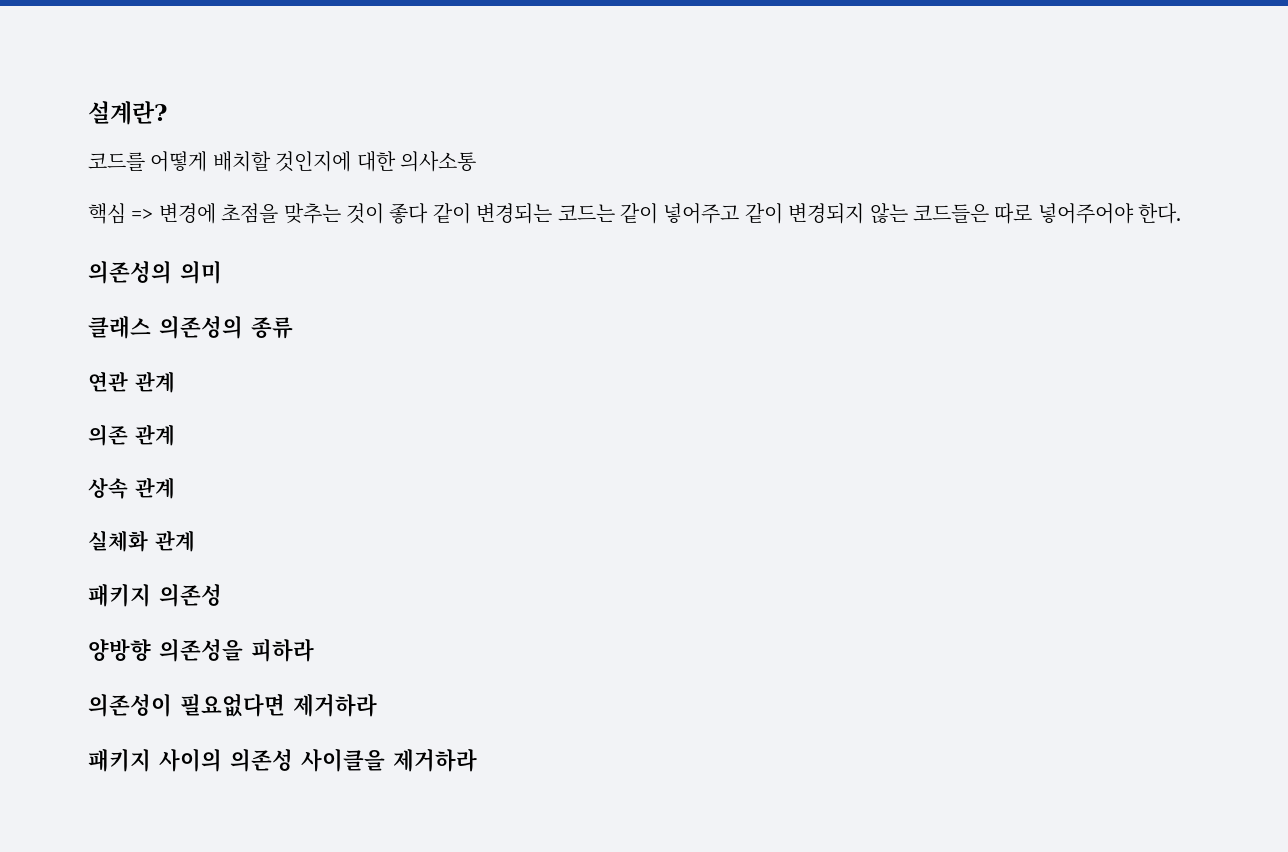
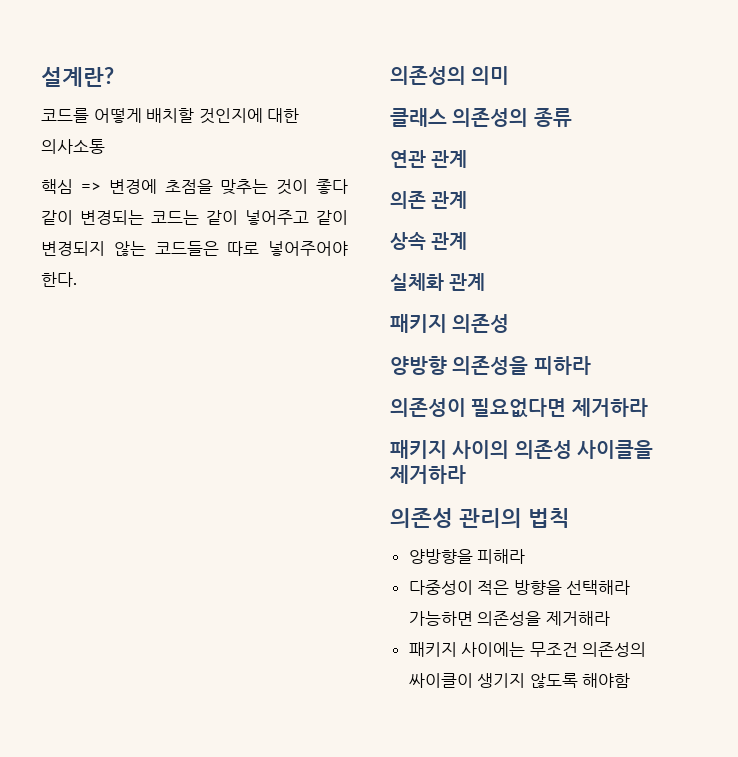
(477, 760) none -> [390,508,570,528] [408,549,526,564] [408,580,631,595] [408,611,610,626] [408,642,647,657] [408,673,631,688] // 의존성 관리의 법칙 // 양방향을 피해라 // 다중성이 적은 방향을 선택해라 가능하면 의존성을 제거해라 // 패키지 사이에는 무조건 의존성의 싸이클이 생기지 않도록 해야함

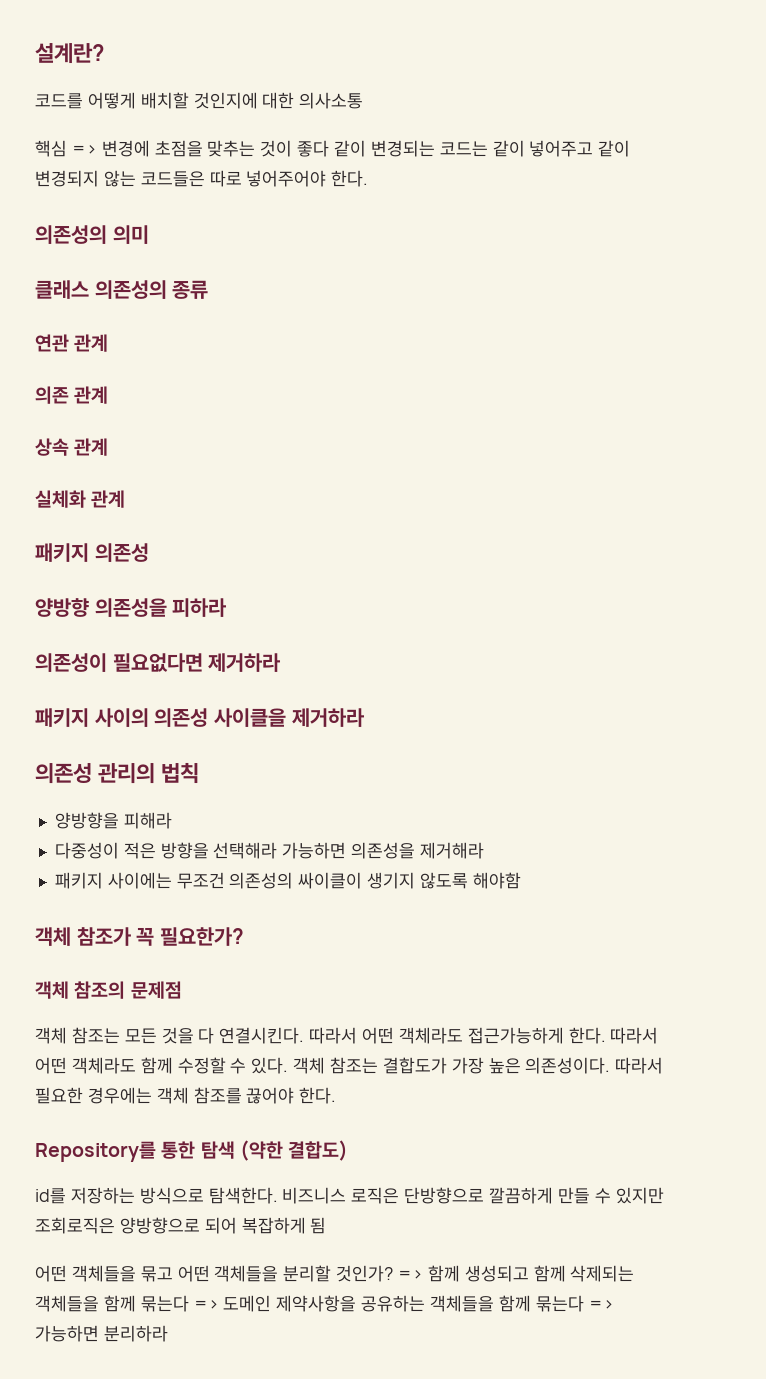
(631, 680) none -> [35,927,245,946] [35,981,182,999] [35,1027,659,1044] [35,1057,664,1074] [35,1087,337,1104] [35,1140,349,1162] [35,1187,664,1204] [35,1217,327,1234] [35,1265,635,1282] [35,1295,614,1312] [35,1325,168,1342] // 객체 참조가 꼭 필요한가? // 객체 참조의 문제점 // 객체 참조는 모든 것을 다 연결시킨다. 따라서 어떤 객체라도 접근가능하게 한다. 따라서 어떤 객체라도 함께 수정할 수 있다. 객체 참조는 결합도가 가장 높은 의존성이다. 따라서 필요한 경우에는 객체 참조를 끊어야 한다. // Repository를 통한 탐색 (약한 결합도) // id를 저장하는 방식으로 탐색한다. 비즈니스 로직은 단방향으로 깔끔하게 만들 수 있지만 조회로직은 양방향으로 되어 복잡하게 됨 // 어떤 객체들을 묶고 어떤 객체들을 분리할 것인가? => 함께 생성되고 함께 삭제되는 객체들을 함께 묶는다 => 도메인 제약사항을 공유하는 객체들을 함께 묶는다 => 가능하면 분리하라

